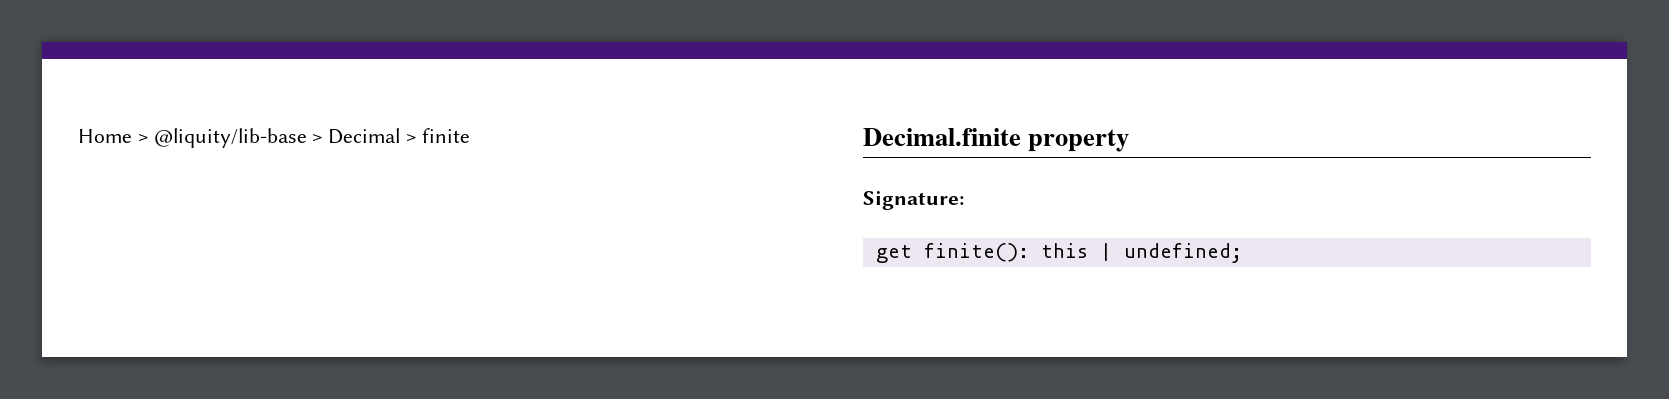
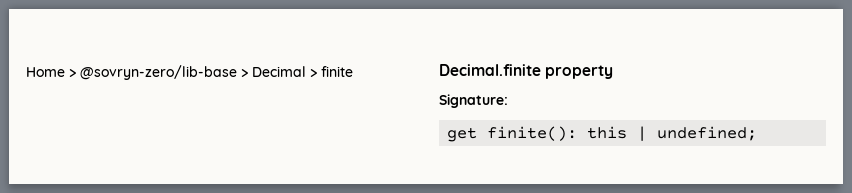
[153,128,307,148] @liquity/lib-base -> [80,65,237,80] @sovryn-zero/lib-base

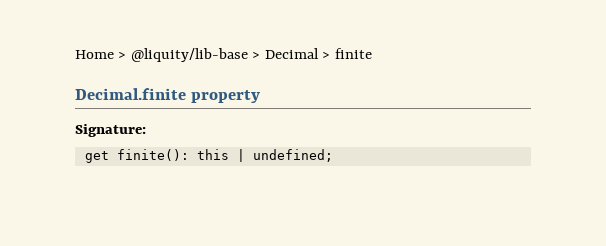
[80,65,237,80] @sovryn-zero/lib-base -> [130,48,248,62] @liquity/lib-base

